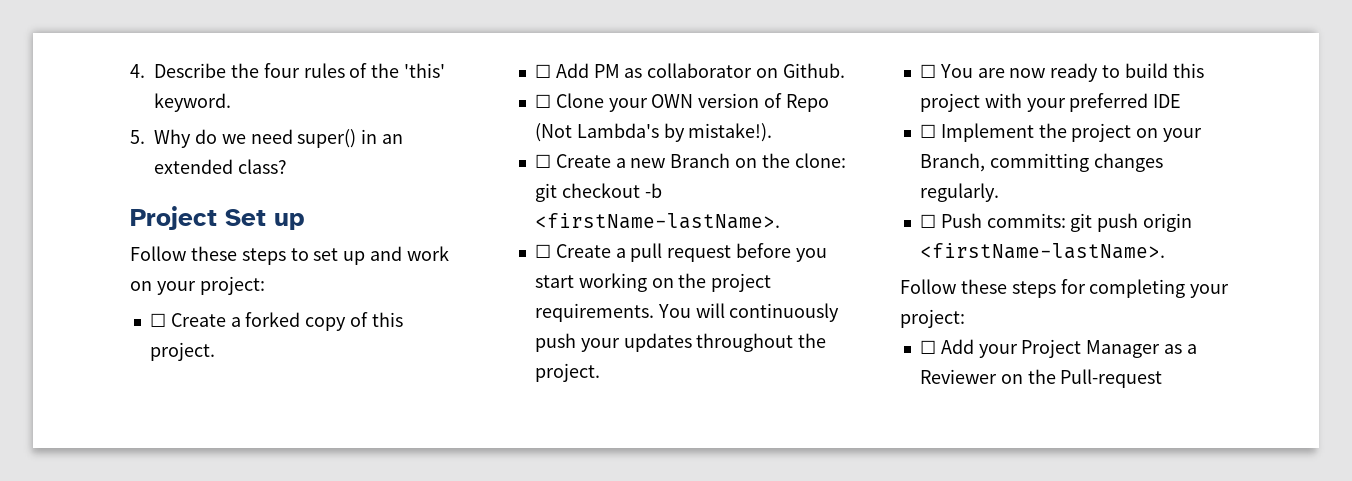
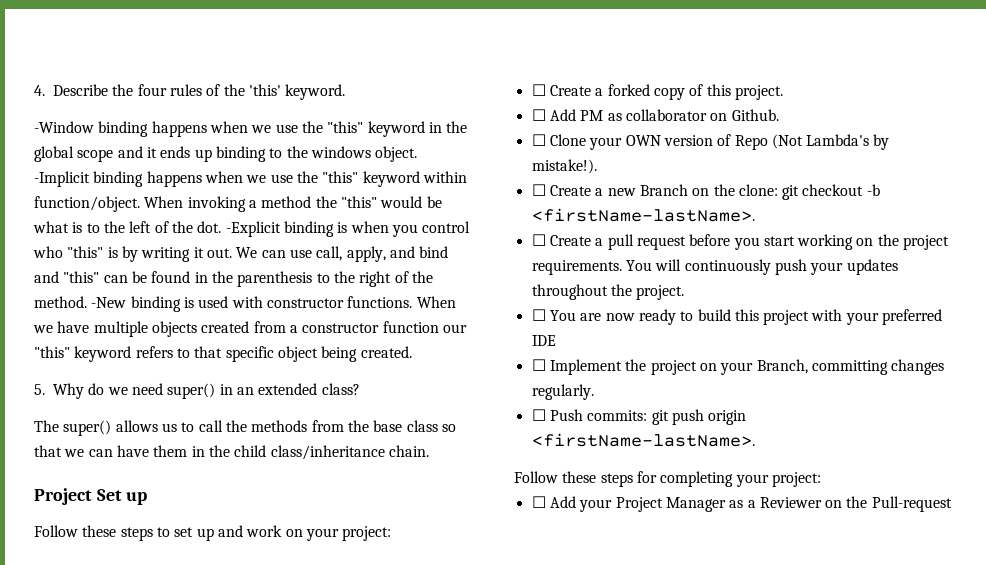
(231, 102) none -> [34,121,468,137] [34,146,418,162] [34,171,467,187] [34,196,442,212] [33,221,471,237] [33,246,449,262] [34,271,433,287] [34,296,456,312] [33,321,467,337] [34,346,412,362] // -Window binding happens when we use the "this" keyword in the global scope and it ends up binding to the windows object. -Implicit binding happens when we use the "this" keyword within function/object. When invoking a method the "this" would be what is to the left of the dot. -Explicit binding is when you control who "this" is by writing it out. We can use call, apply, and bind and "this" can be found in the parenthesis to the right of the method. -New binding is used with constructor functions. When we have multiple objects created from a constructor function our "this" keyword refers to that specific object being created.
(287, 166) none -> [34,420,456,436] [34,445,429,460] // The super() allows us to call the methods from the base class so that we can have them in the child class/inheritance chain.

